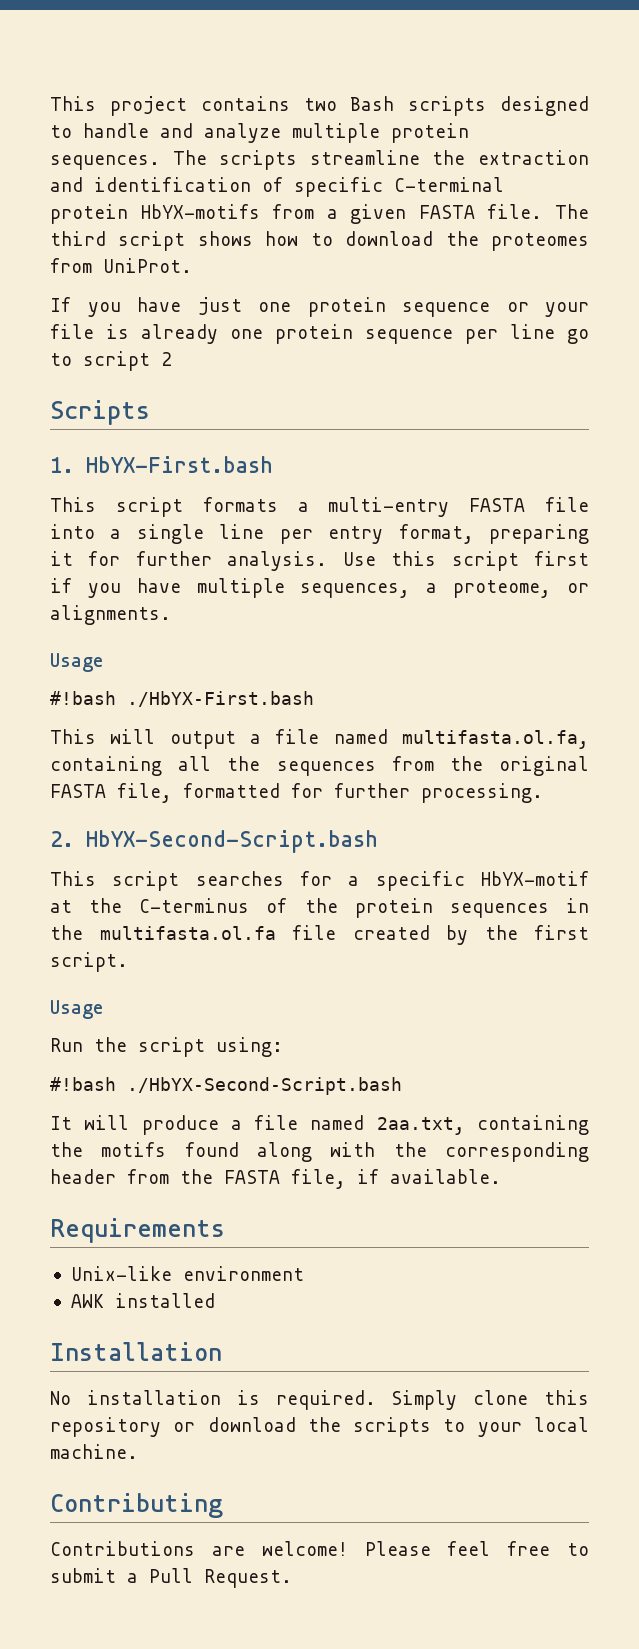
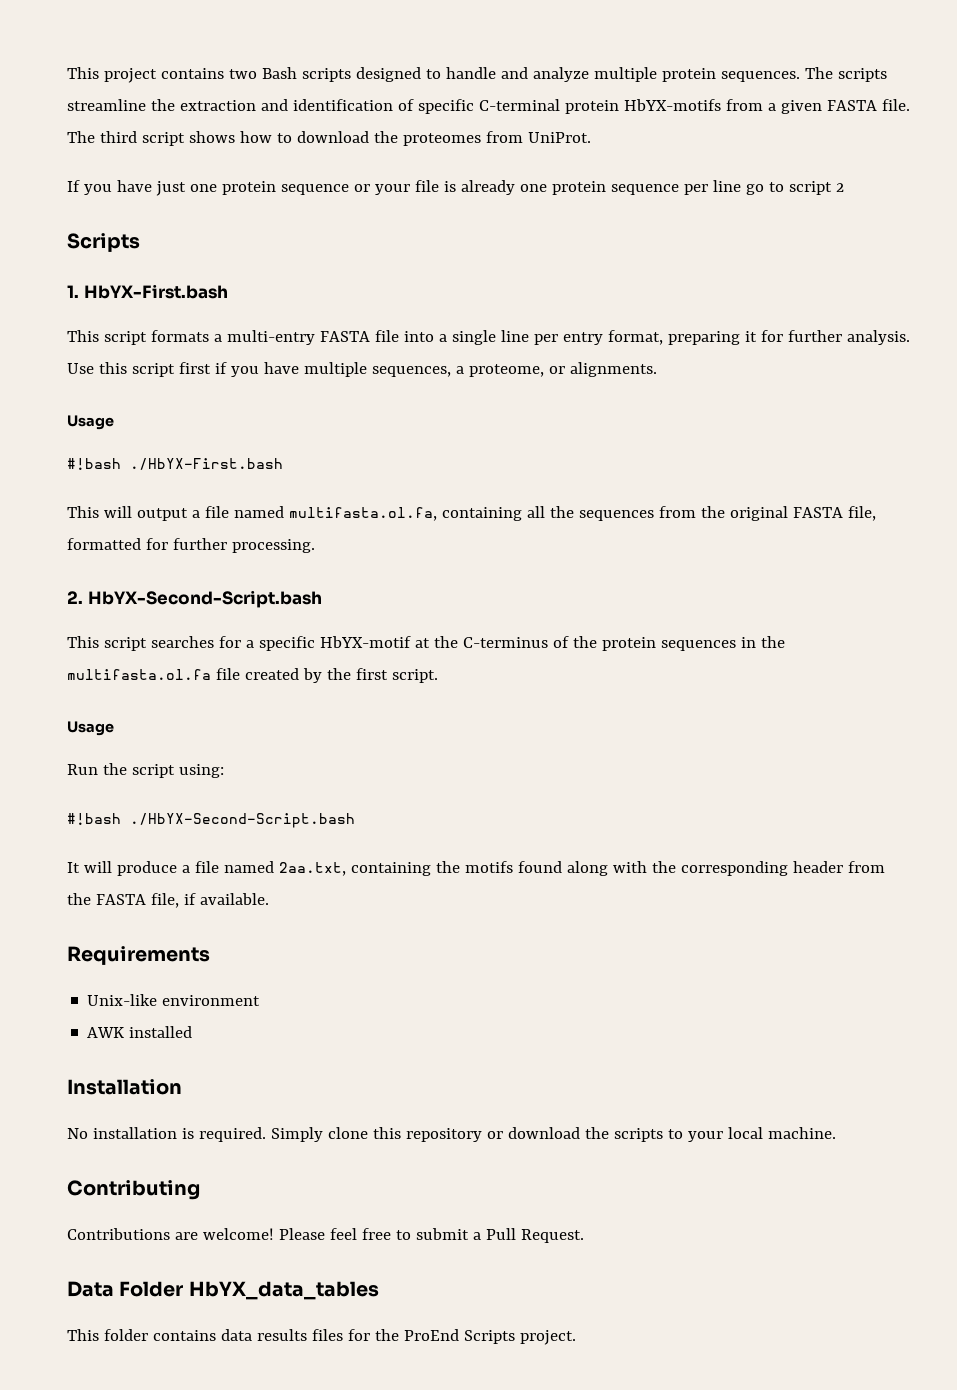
(292, 1578) none -> [67,1281,379,1300] [67,1329,576,1345] // Data Folder HbYX_data_tables // This folder contains data results files for the ProEnd Scripts project.

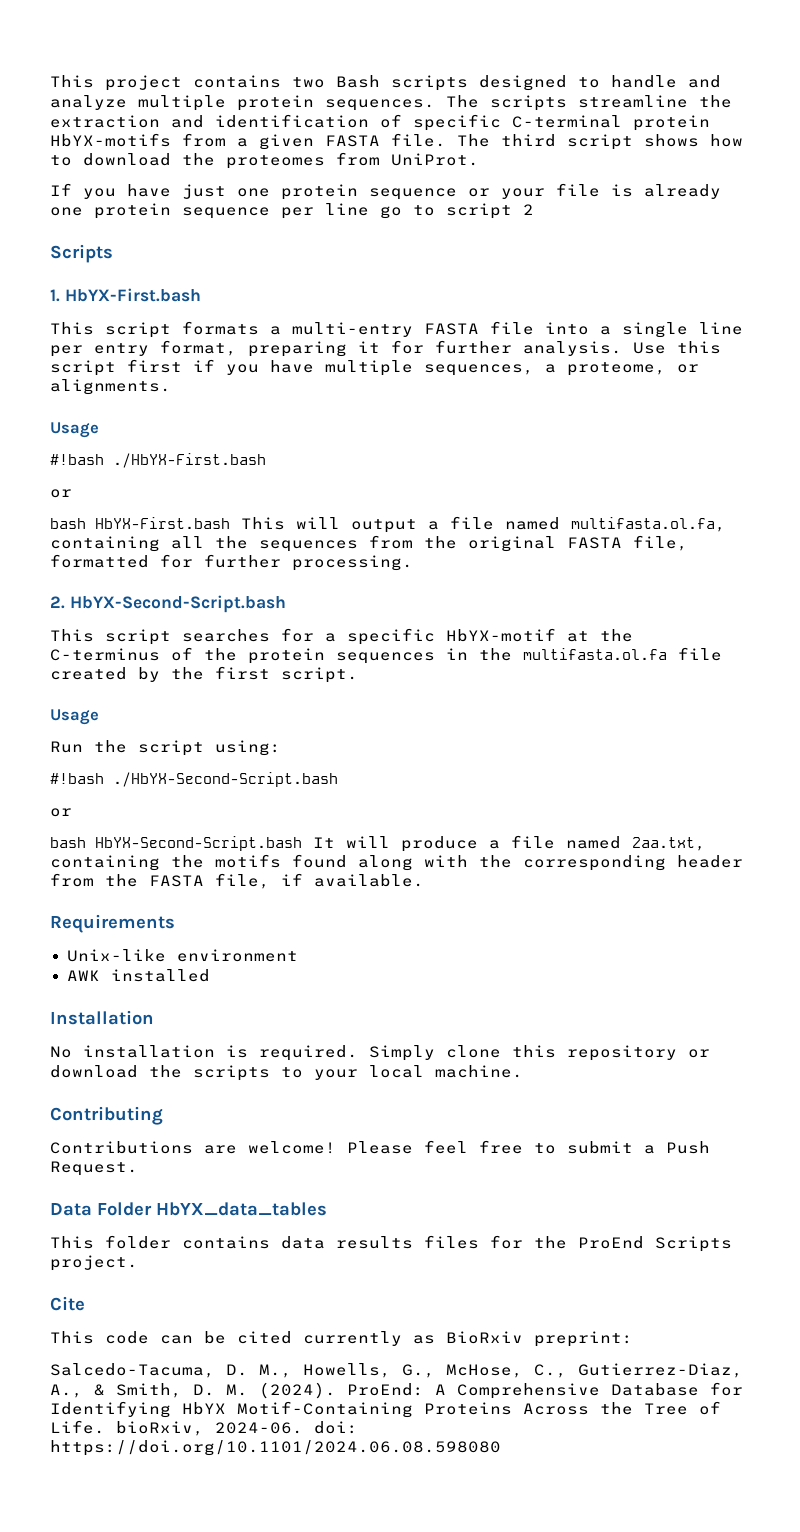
(283, 464) none -> [50,489,72,498] [50,517,230,529] or // bash HbYX-First.bash
(355, 820) none -> [50,808,72,817] [50,836,302,851] or // bash HbYX-Second-Script.bash
[485,1228,516,1240] Pull -> [666,1141,710,1154] Push
(576, 1337) none -> [50,1296,85,1311] [50,1331,633,1347] [50,1363,743,1378] [50,1382,743,1399] [50,1401,721,1418] [50,1420,358,1436] [50,1440,501,1456] // Cite // This code can be cited currently as BioRxiv preprint: // Salcedo-Tacuma, D. M., Howells, G., McHose, C., Gutierrez-Diaz, A., & Smith, D. M. (2024). ProEnd: A Comprehensive Database for Identifying HbYX Motif-Containing Proteins Across the Tree of Life. bioRxiv, 2024-06. doi: https://doi.org/10.1101/2024.06.08.598080

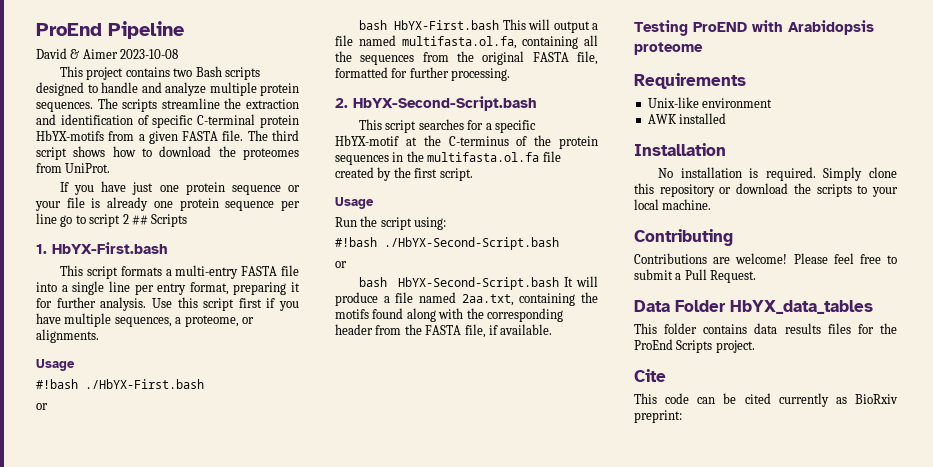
(50, 81) none -> [36,21,184,39] [36,48,179,59] ProEnd Pipeline // David & Aimer 2023-10-08 //
(534, 209) // -> [131,215,148,225] ##
(424, 880) none -> [634,20,874,36] [634,42,703,55] // Testing ProEND with Arabidopsis proteome
[666,1141,710,1154] Push -> [684,269,707,280] Pull
[50,1363,743,1378] [50,1382,743,1399] [50,1401,721,1418] [50,1420,358,1436] [50,1440,501,1456] // Salcedo-Tacuma, D. M., Howells, G., McHose, C., Gutierrez-Diaz, A., & Smith, D. M. (2024). ProEnd: A Comprehensive Database for Identifying HbYX Motif-Containing Proteins Across the Tree of Life. bioRxiv, 2024-06. doi: https://doi.org/10.1101/2024.06.08.598080 -> (682, 416) none

